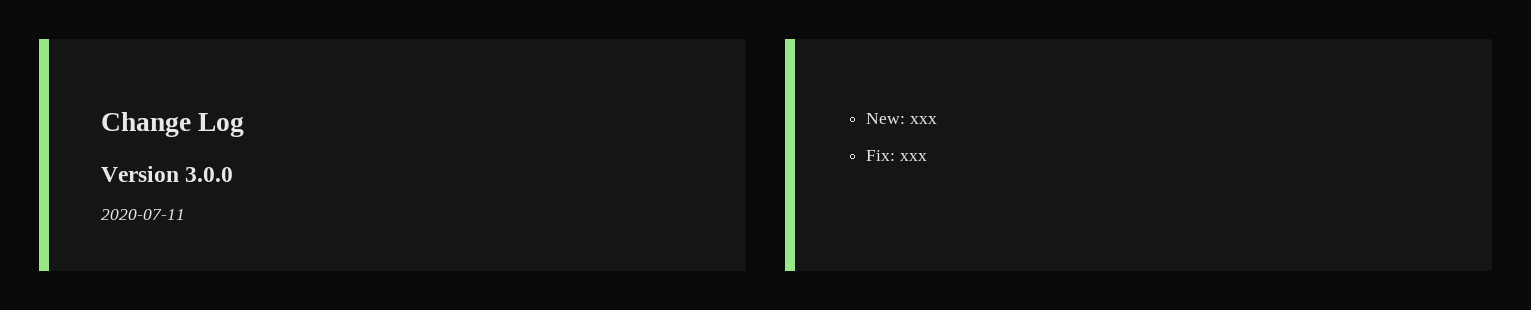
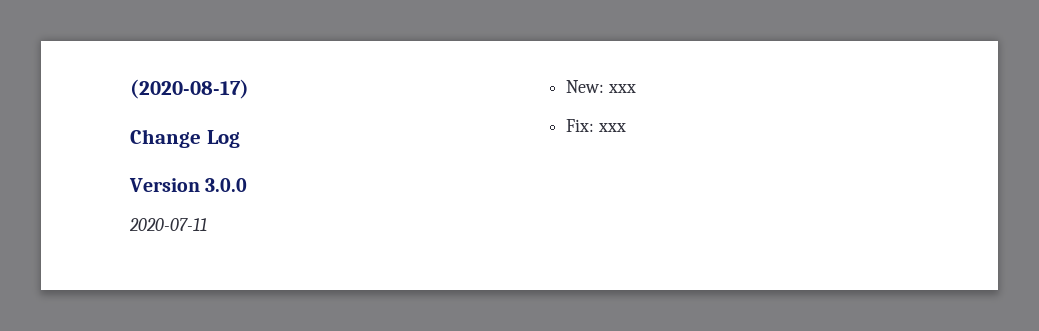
(101, 124) none -> [130,79,249,99] (2020-08-17) //

